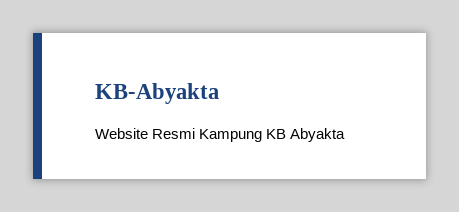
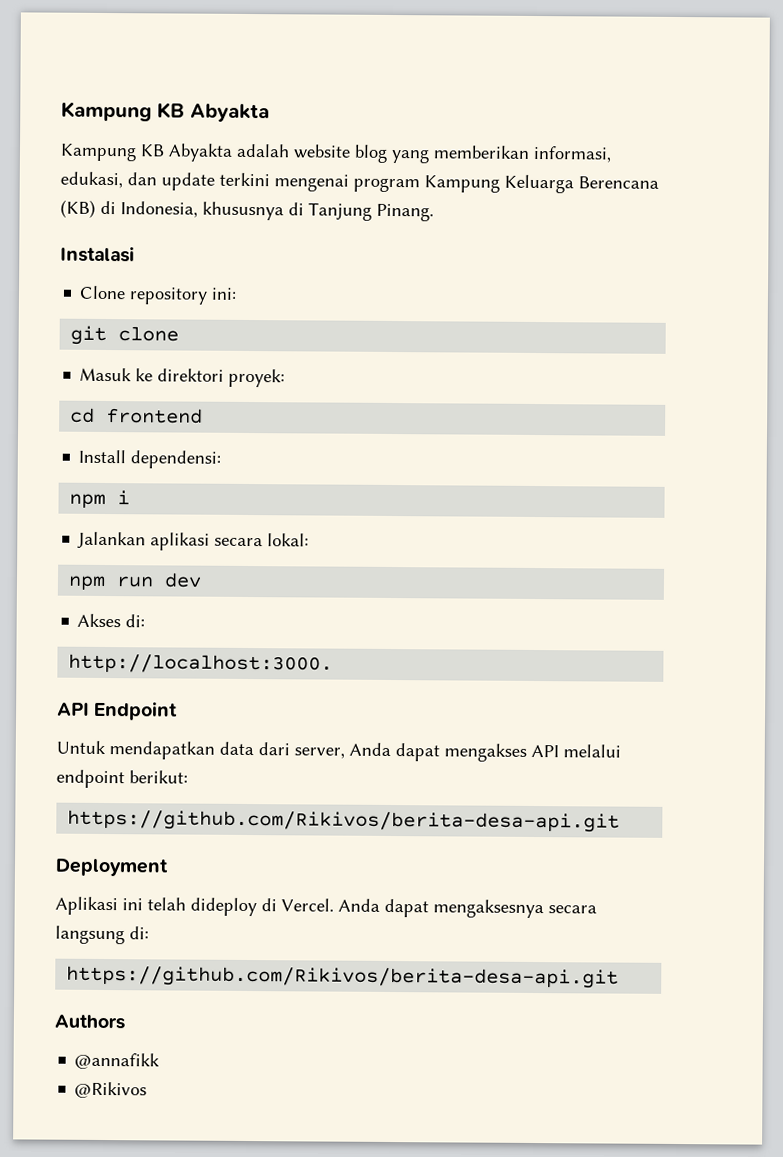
[95,83,219,104] [95,128,346,142] KB-Abyakta // Website Resmi Kampung KB Abyakta -> [61,101,270,123] [60,143,612,164] [60,171,659,194] [60,199,434,222] [60,246,135,263] [79,285,238,305] [70,325,180,346] [79,367,286,388] [70,407,204,424] [78,449,222,469] [69,490,131,509] [77,531,310,551] [68,572,203,591] [77,613,146,628] [68,653,334,674] [57,701,179,721] [56,740,621,762] [56,769,188,789] [67,809,621,833] [55,858,169,877] [55,896,597,919] [55,925,149,945] [66,965,620,989] [54,1014,125,1030] [74,1052,161,1070] [74,1081,148,1099] Kampung KB Abyakta // Kampung KB Abyakta adalah website blog yang memberikan informasi, edukasi, dan update terkini mengenai program Kampung Keluarga Berencana (KB) di Indonesia, khususnya di Tanjung Pinang. // Instalasi // Clone repository ini: // git clone // Masuk ke direktori proyek: // cd frontend // Install dependensi: // npm i // Jalankan aplikasi secara lokal: // npm run dev // Akses di: // http://localhost:3000. // API Endpoint // Untuk mendapatkan data dari server, Anda dapat mengakses API melalui endpoint berikut: // https://github.com/Rikivos/berita-desa-api.git // Deployment // Aplikasi ini telah dideploy di Vercel. Anda dapat mengaksesnya secara langsung di: // https://github.com/Rikivos/berita-desa-api.git // Authors // @annafikk // @Rikivos

